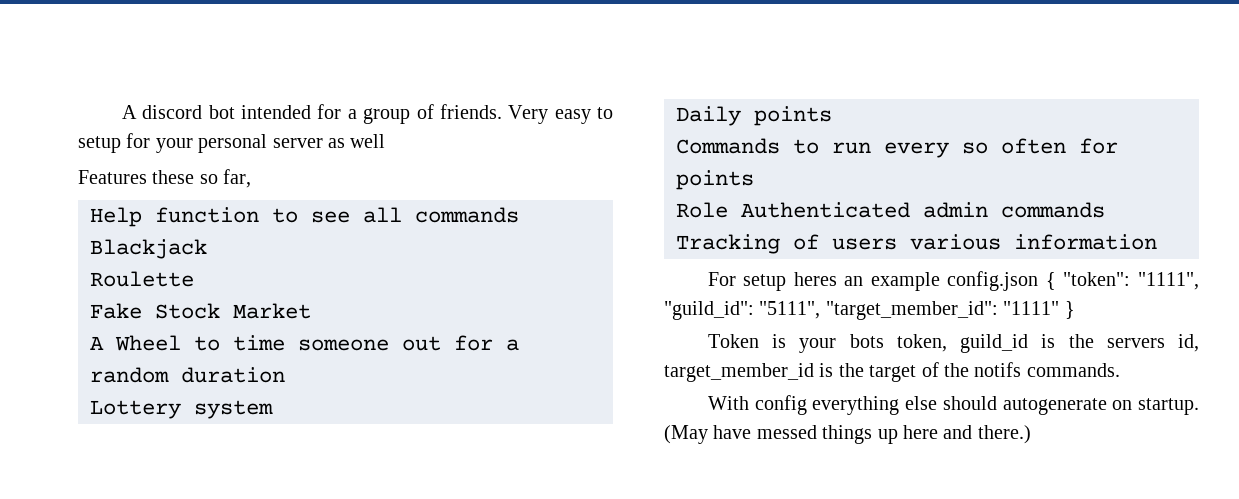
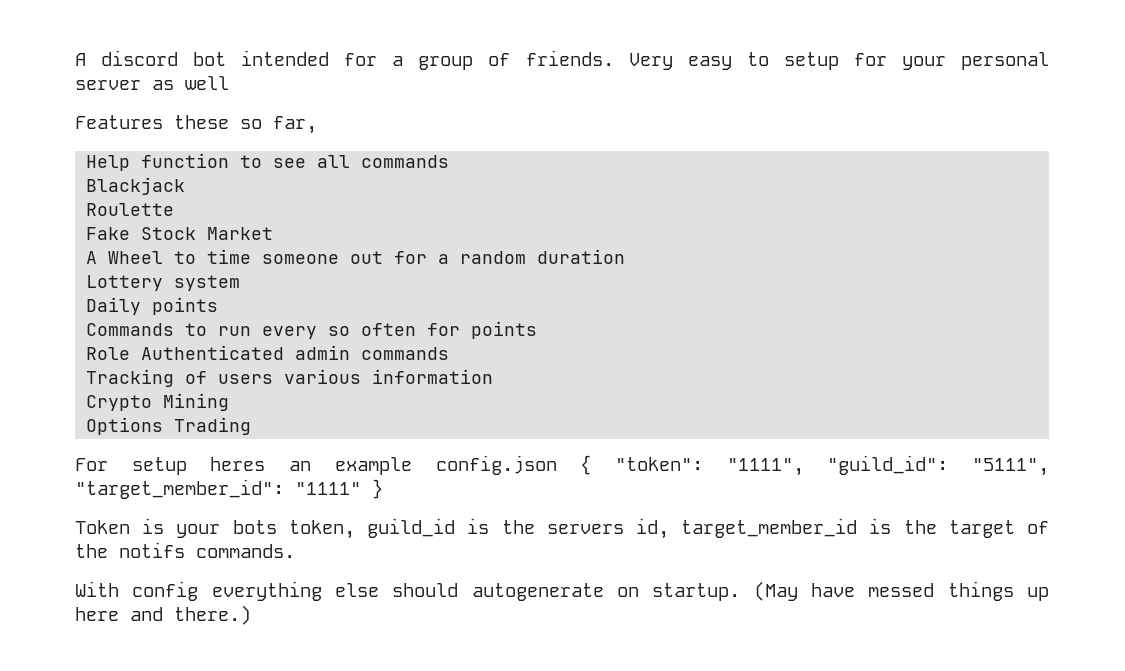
(1157, 242) none -> [86,393,230,411] [86,417,252,435] // Crypto Mining // Options Trading

